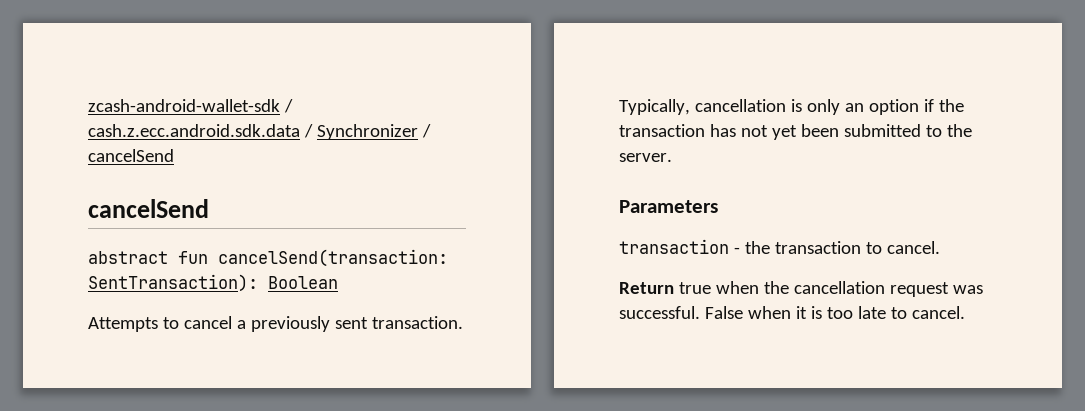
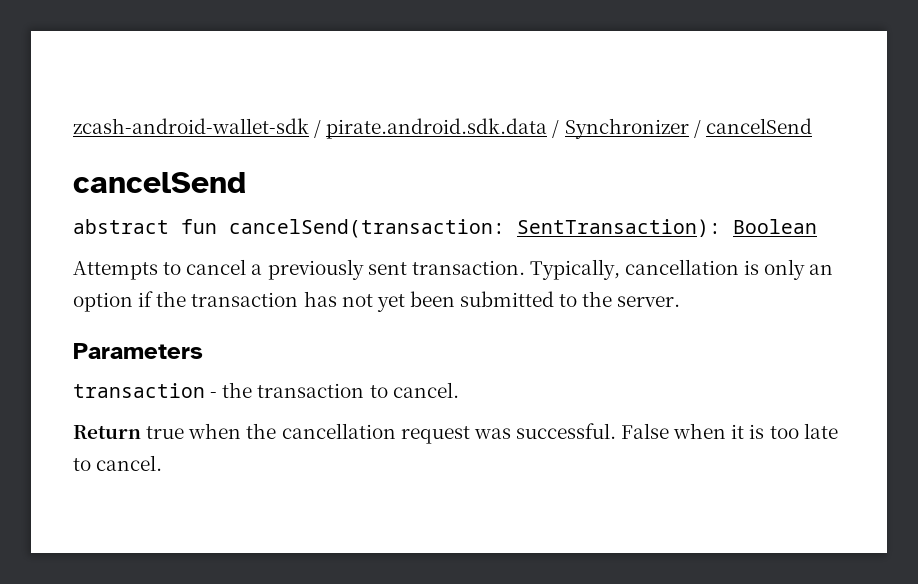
[88,124,300,137] cash.z.ecc.android.sdk.data -> [326,118,548,139] pirate.android.sdk.data

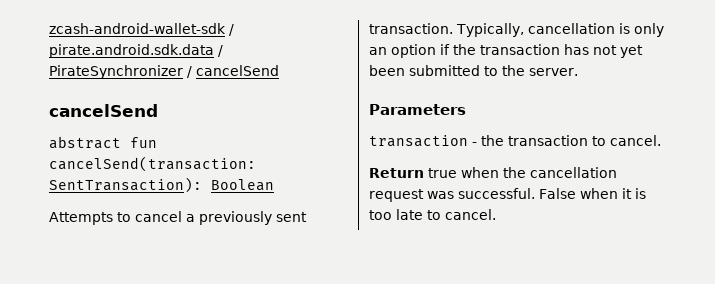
[564,118,689,139] Synchronizer -> [49,65,183,79] PirateSynchronizer

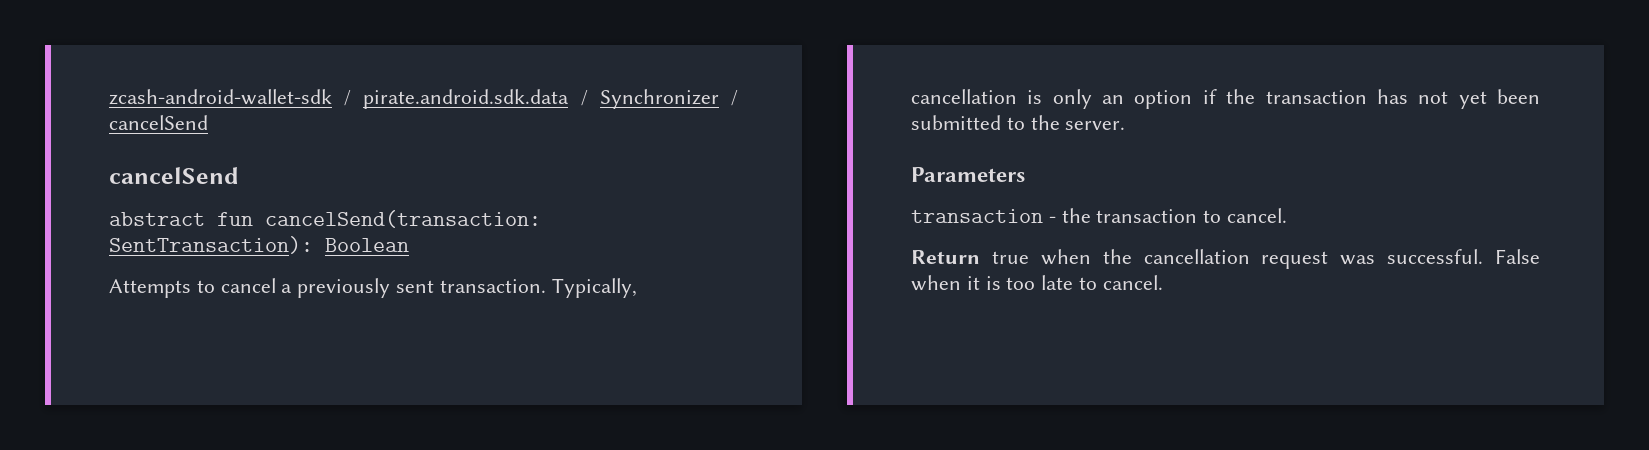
[49,65,183,79] PirateSynchronizer -> [599,89,719,109] Synchronizer

